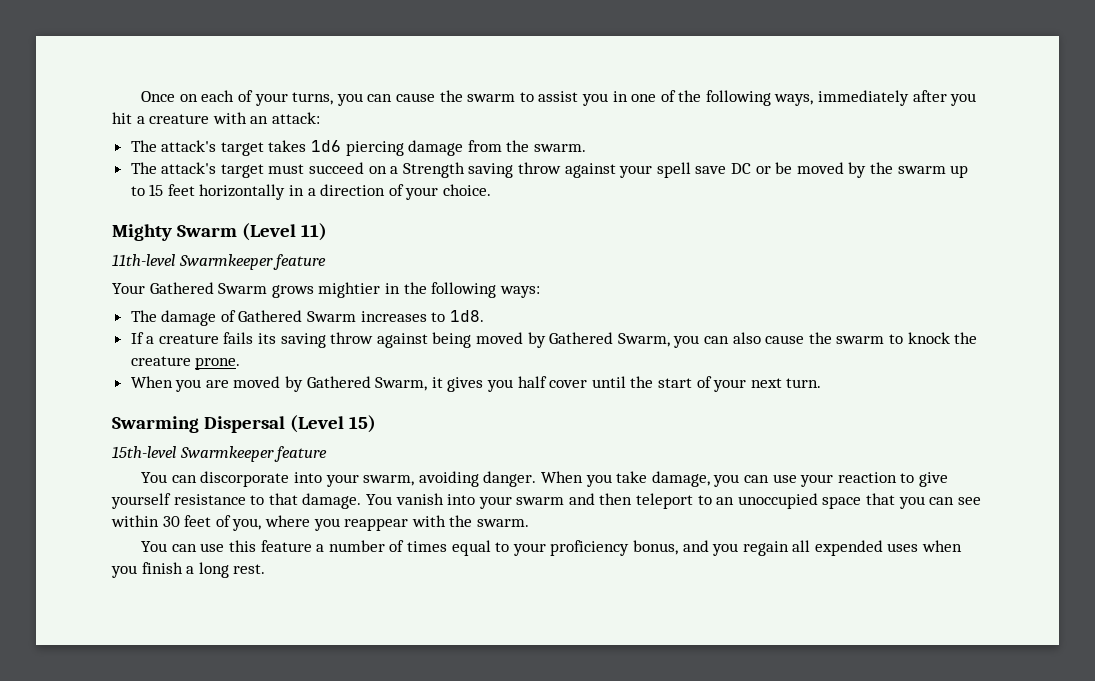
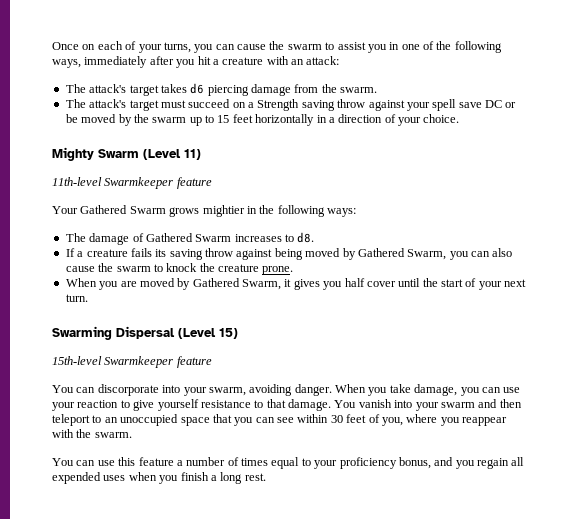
[311,140,342,152] 1d6 -> [190,83,205,94] d6
[449,310,484,322] 1d8. -> [297,232,315,243] d8.

